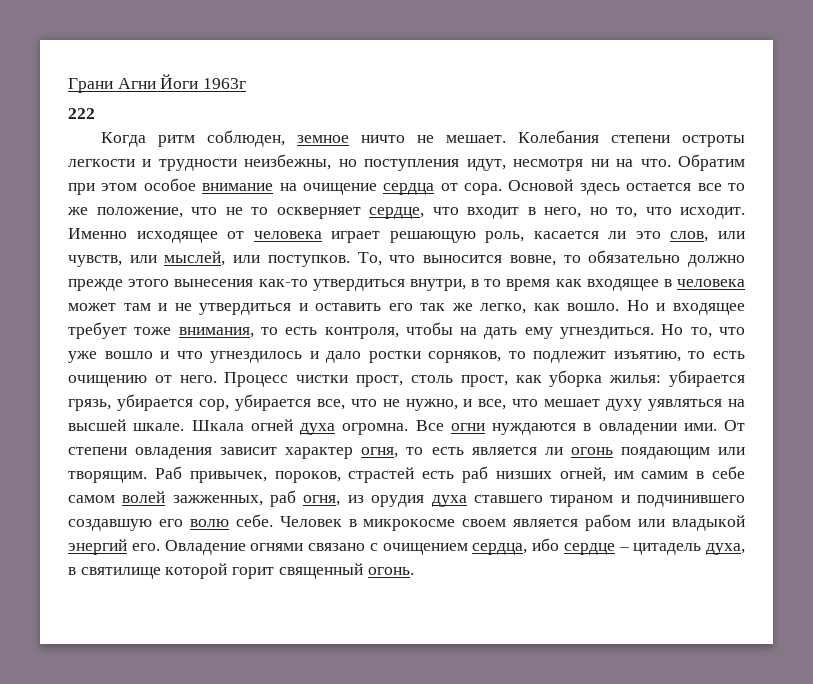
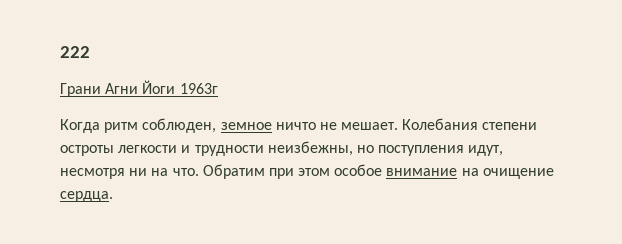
(68, 85) none -> [60,46,90,58] 222 //
[68,108,95,119] // 222 -> (218, 88) none
[383,179,746,195] [67,207,745,219] [68,228,745,243] [68,250,746,267] [68,279,745,291] [68,300,745,315] [68,322,745,339] [68,351,746,363] [68,370,745,387] [68,394,746,411] [68,419,745,435] [68,447,745,459] [68,466,745,483] [68,490,746,507] [68,514,745,531] [68,538,745,555] [68,563,414,579] сердца от сора. Основой здесь остается все то же положение, что не то оскверняет сердце, что входит в него, но то, что исходит. Именно исходящее от человека играет решающую роль, касается ли это слов, или чувств, или мыслей, или поступков. То, что выносится вовне, то обязательно должно прежде этого вынесения как-то утвердиться внутри, в то время как входящее в человека может там и не утвердиться и оставить его так же легко, как вошло. Но и входящее требует тоже внимания, то есть контроля, чтобы на дать ему угнездиться. Но то, что уже вошло и что угнездилось и дало ростки сорняков, то подлежит изъятию, то есть очищению от него. Процесс чистки прост, столь прост, как уборка жилья: убирается грязь, убирается сор, убирается все, что не нужно, и все, что мешает духу уявляться на высшей шкале. Шкала огней духа огромна. Все огни нуждаются в овладении ими. От степени овладения зависит характер огня, то есть является ли огонь поядающим или творящим. Раб привычек, пороков, страстей есть раб низших огней, им самим в себе самом волей зажженных, раб огня, из орудия духа ставшего тираном и подчинившего создавшую его волю себе. Человек в микрокосме своем является рабом или владыкой энергий его. Овладение огнями связано с очищением сердца, ибо сердце – цитадель духа, в святилище которой горит священный огонь. -> [60,191,113,202] сердца.

